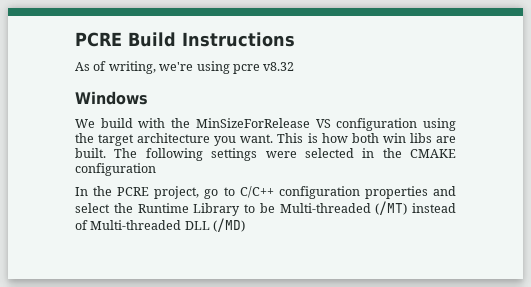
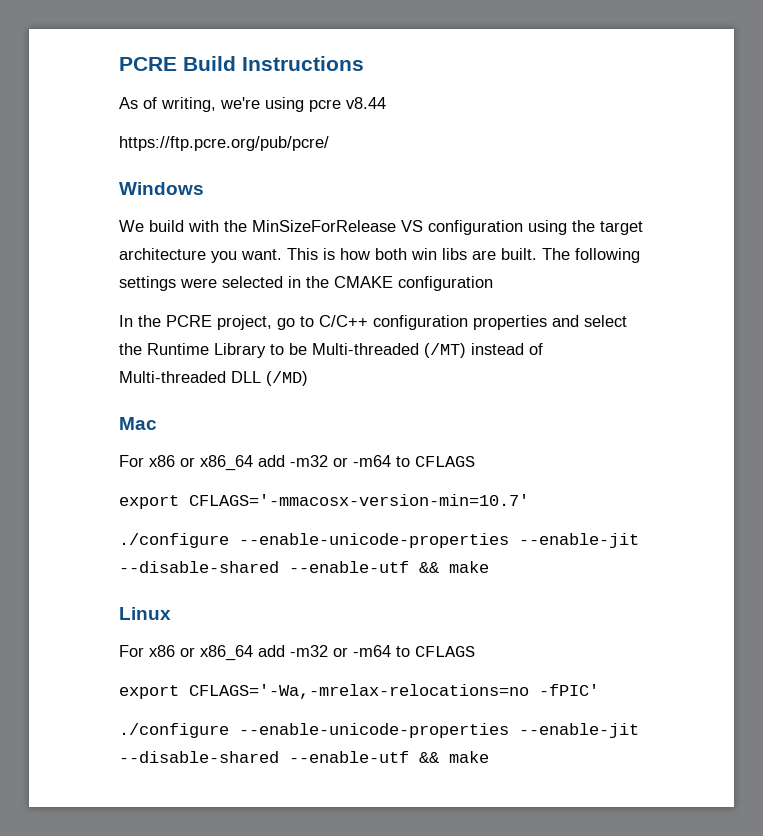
[263,62,295,71] v8.32 -> [346,97,386,109] [119,136,329,151] v8.44 // https://ftp.pcre.org/pub/pcre/
(246, 225) none -> [119,417,157,430] [119,455,475,471] [119,494,529,509] [119,533,639,548] [119,561,489,573] [119,607,171,620] [119,645,475,661] [119,684,599,699] [119,723,639,738] [119,751,489,763] // Mac // For x86 or x86_64 add -m32 or -m64 to CFLAGS // export CFLAGS='-mmacosx-version-min=10.7' // ./configure --enable-unicode-properties --enable-jit --disable-shared --enable-utf && make // Linux // For x86 or x86_64 add -m32 or -m64 to CFLAGS // export CFLAGS='-Wa,-mrelax-relocations=no -fPIC' // ./configure --enable-unicode-properties --enable-jit --disable-shared --enable-utf && make

